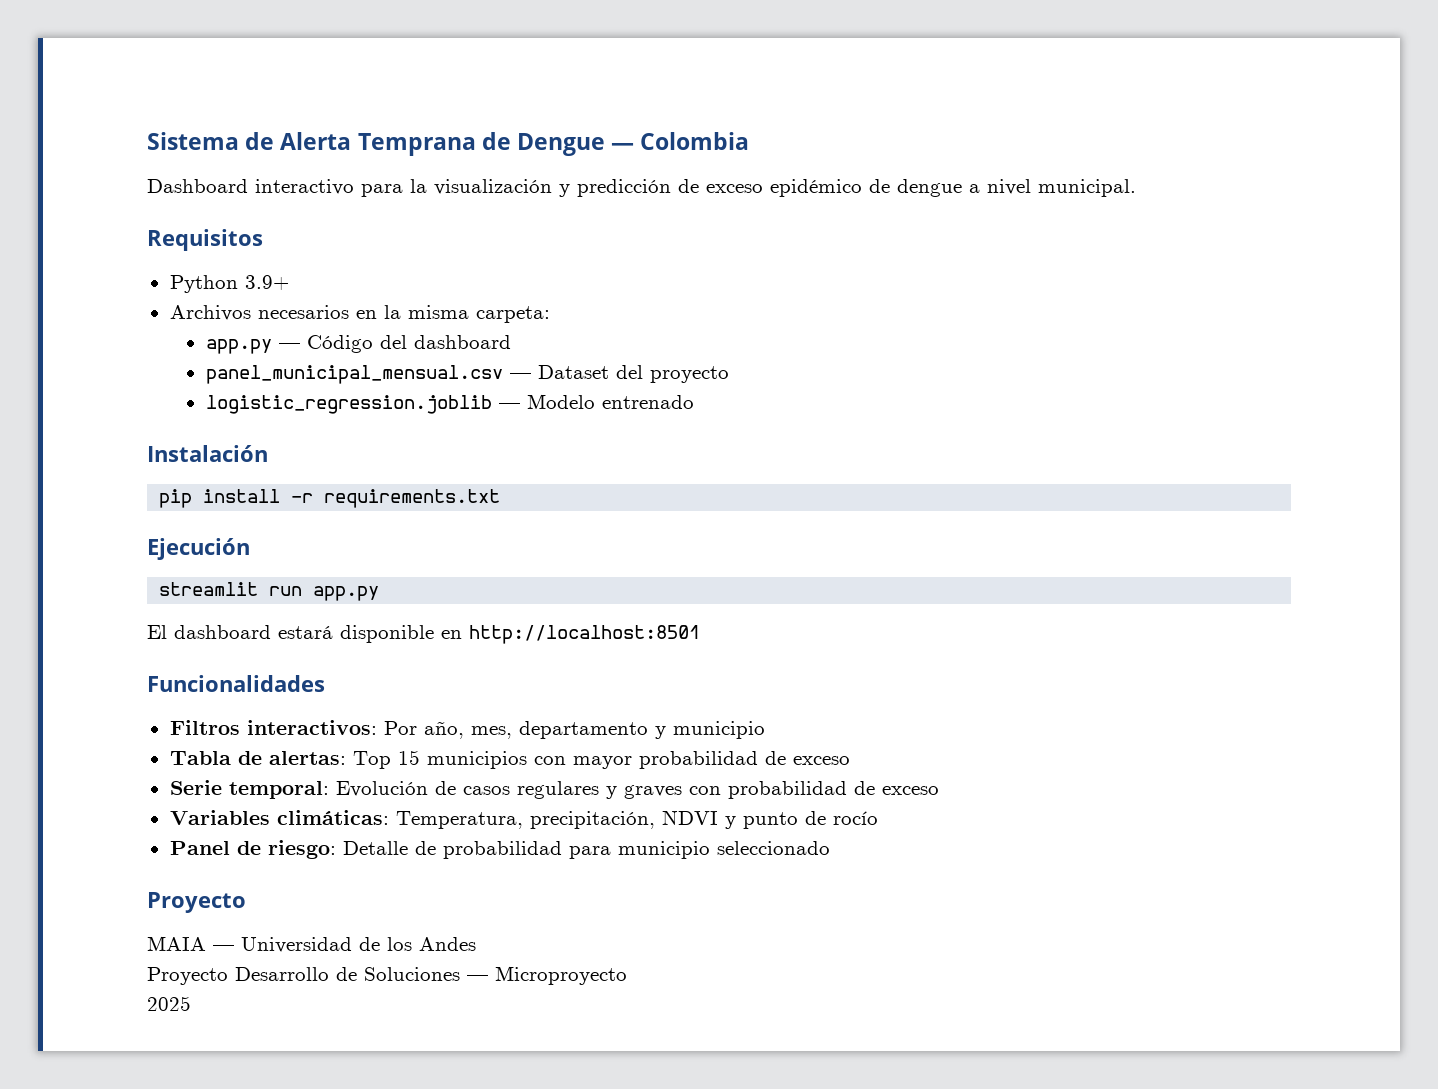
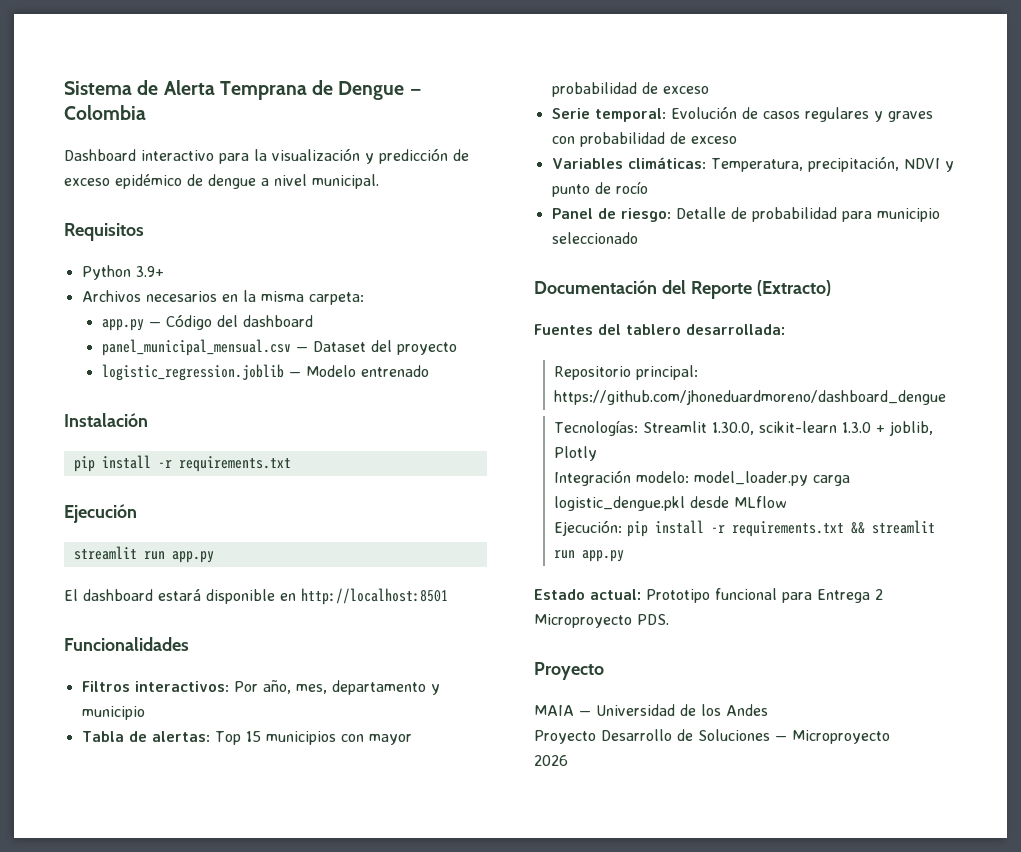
(830, 848) none -> [534,280,831,299] [534,324,785,335] [554,365,699,380] [554,390,947,405] [554,420,934,436] [554,446,598,461] [554,470,851,486] [554,496,788,511] [554,520,936,537] [554,550,625,562] [534,588,883,603] [534,614,669,628] // Documentación del Reporte (Extracto) // Fuentes del tablero desarrollada: // Repositorio principal: https://github.com/jhoneduardmoreno/dashboard_dengue // Tecnologías: Streamlit 1.30.0, scikit-learn 1.3.0 + joblib, Plotly // Integración modelo: model_loader.py carga logistic_dengue.pkl desde MLflow // Ejecución: pip install -r requirements.txt && streamlit run app.py // Estado actual: Prototipo funcional para Entrega 2 Microproyecto PDS.
[147,996,191,1011] 2025 -> [534,755,568,766] 2026

